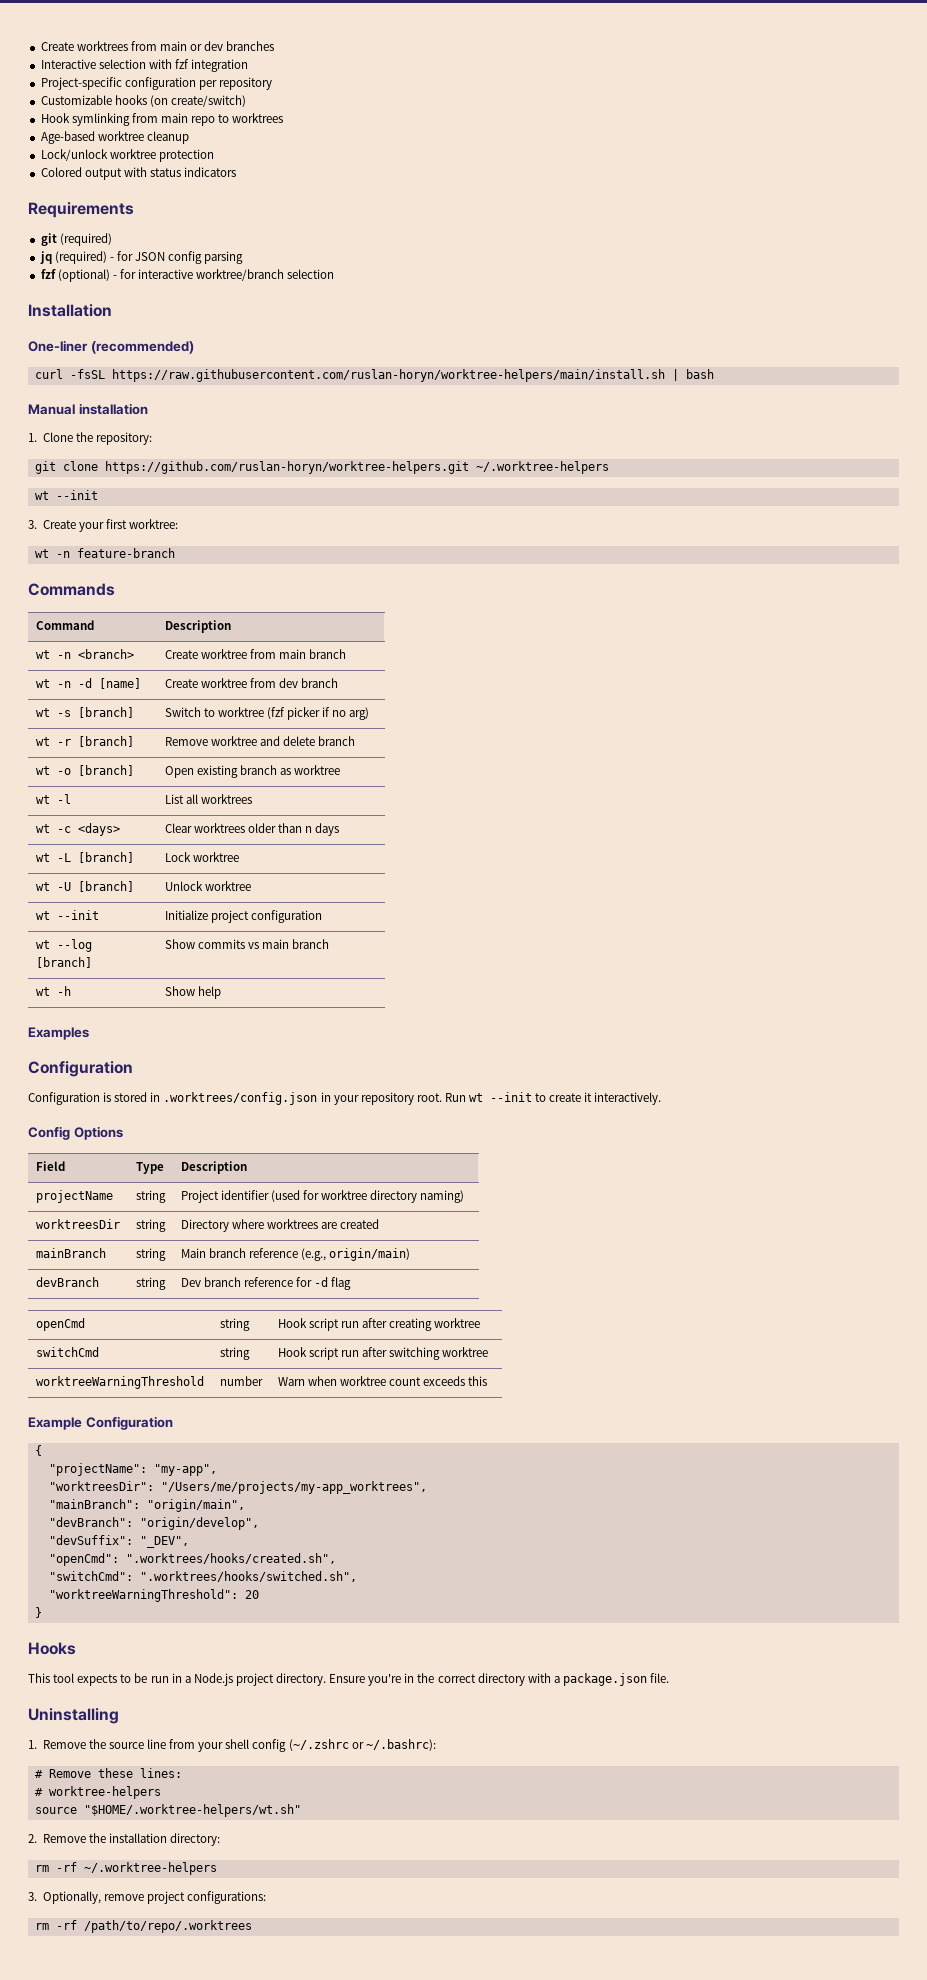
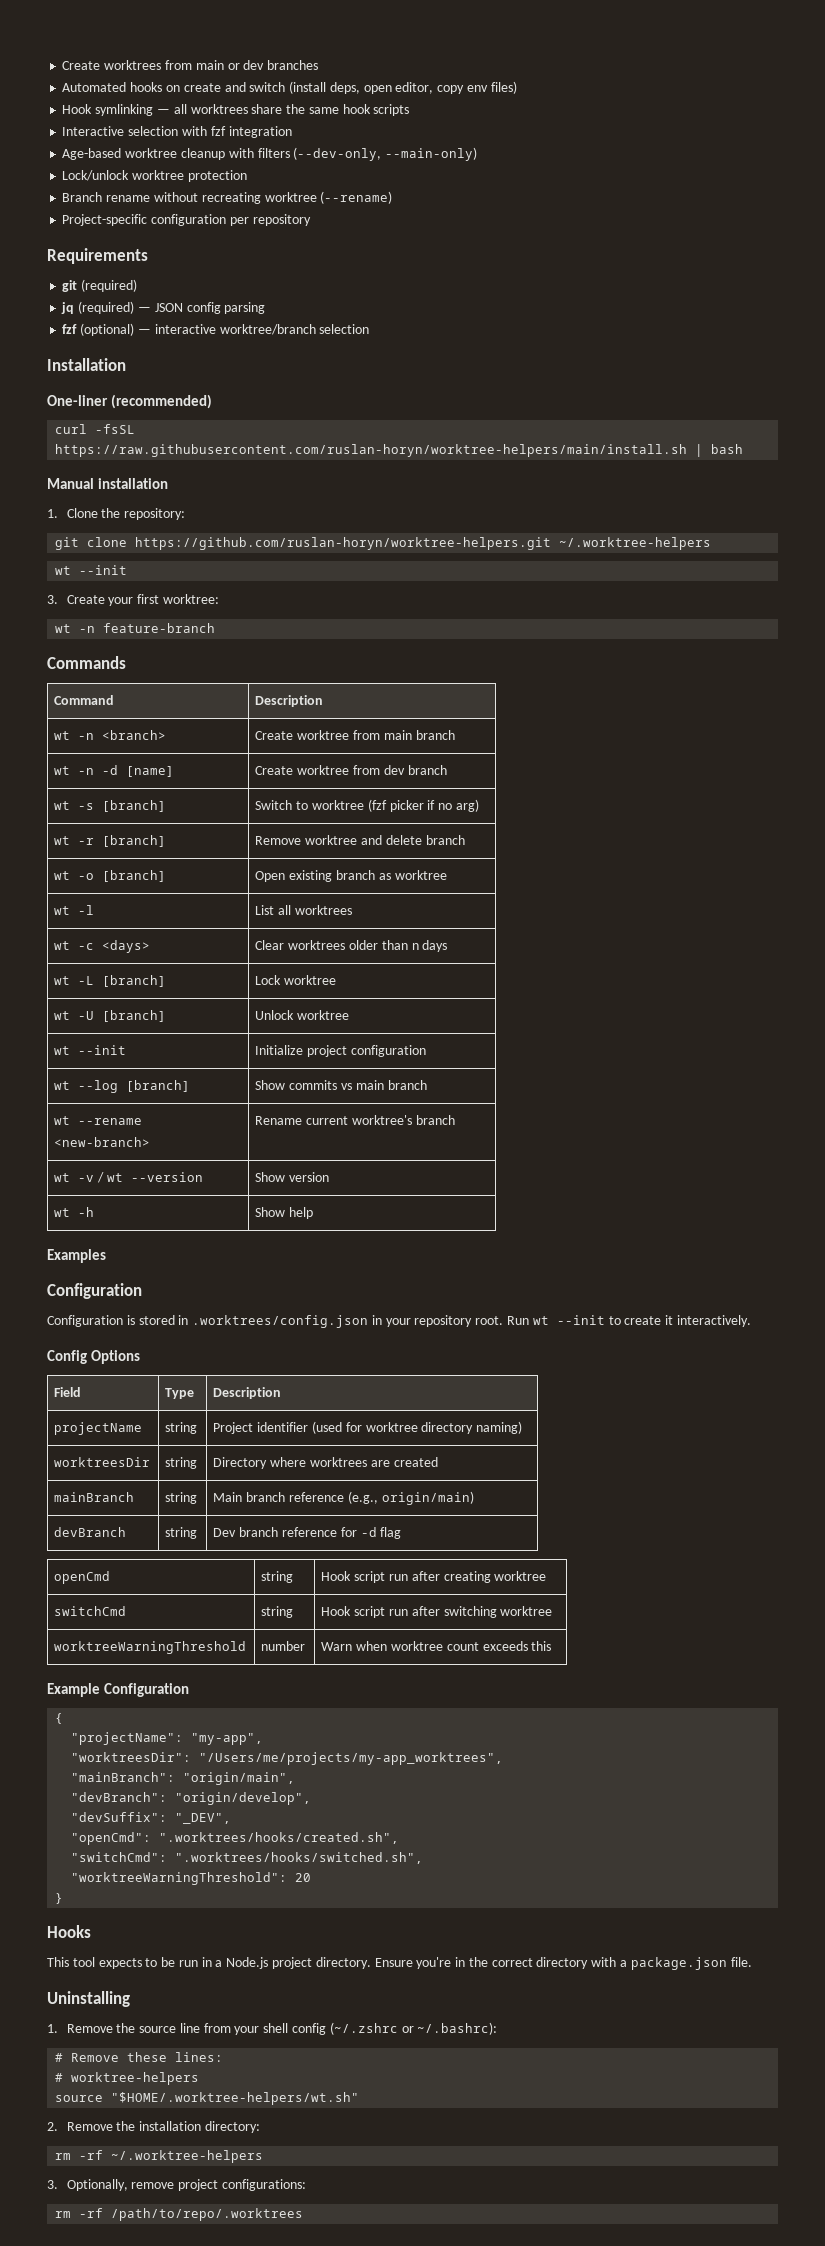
(275, 46) none -> [62,81,517,94] [62,104,410,116] // Automated hooks on create and switch (install deps, open editor, copy env files) // Hook symlinking — all worktrees share the same hook scripts
[40,77,272,90] [40,95,246,107] [40,113,284,126] // Project-specific configuration per repository // Customizable hooks (on create/switch) // Hook symlinking from main repo to worktrees -> (292, 132) none
(189, 137) none -> [228,147,478,161] with filters (--dev-only, --main-only)
[40,167,237,180] Colored output with status indicators -> [62,191,393,204] [62,214,311,226] Branch rename without recreating worktree (--rename) // Project-specific configuration per repository
[109,251,133,261] - for -> [137,307,151,312] —
[112,269,136,279] - for -> [137,329,151,334] —
(329, 944) none -> [54,1116,143,1125] [54,1137,151,1147] [255,1115,455,1125] [54,1172,203,1183] [255,1172,330,1182] // wt --rename <new-branch> | Rename current worktree's branch // wt -v / wt --version | Show version

